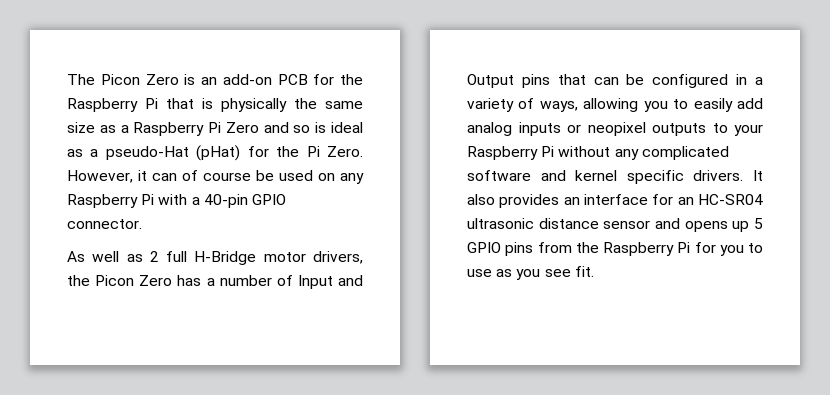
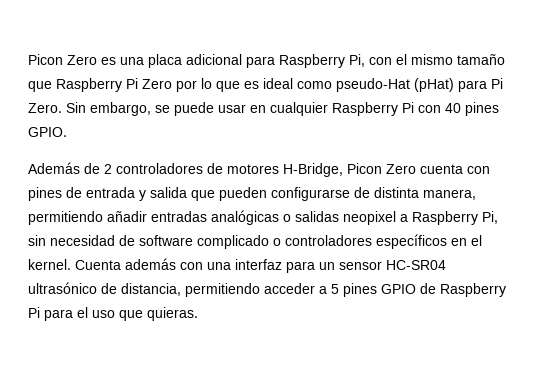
[67,74,363,85] [67,98,363,112] [67,122,363,136] [67,145,363,161] [67,170,364,184] [67,194,286,208] [67,219,142,229] [67,251,363,265] [67,275,363,289] [467,74,763,88] [467,98,763,112] [467,122,763,136] [467,146,729,160] [467,170,763,184] [467,194,763,208] [467,218,763,232] [467,242,763,256] [467,266,594,280] The Picon Zero is an add-on PCB for the Raspberry Pi that is physically the same size as a Raspberry Pi Zero and so is ideal as a pseudo-Hat (pHat) for the Pi Zero. However, it can of course be used on any Raspberry Pi with a 40-pin GPIO connector. // As well as 2 full H-Bridge motor drivers, the Picon Zero has a number of Input and Output pins that can be configured in a variety of ways, allowing you to easily add analog inputs or neopixel outputs to your Raspberry Pi without any complicated software and kernel specific drivers. It also provides an interface for an HC-SR04 ultrasonic distance sensor and opens up 5 GPIO pins from the Raspberry Pi for you to use as you see fit. -> [28,54,505,68] [28,78,503,92] [28,102,499,116] [28,127,67,137] [28,162,490,177] [28,187,476,201] [28,210,498,225] [28,234,482,249] [28,258,446,273] [28,282,506,297] [28,307,198,321] Picon Zero es una placa adicional para Raspberry Pi, con el mismo tamaño que Raspberry Pi Zero por lo que es ideal como pseudo-Hat (pHat) para Pi Zero. Sin embargo, se puede usar en cualquier Raspberry Pi con 40 pines GPIO. // Además de 2 controladores de motores H-Bridge, Picon Zero cuenta con pines de entrada y salida que pueden configurarse de distinta manera, permitiendo añadir entradas analógicas o salidas neopixel a Raspberry Pi, sin necesidad de software complicado o controladores específicos en el kernel. Cuenta además con una interfaz para un sensor HC-SR04 ultrasónico de distancia, permitiendo acceder a 5 pines GPIO de Raspberry Pi para el uso que quieras.

